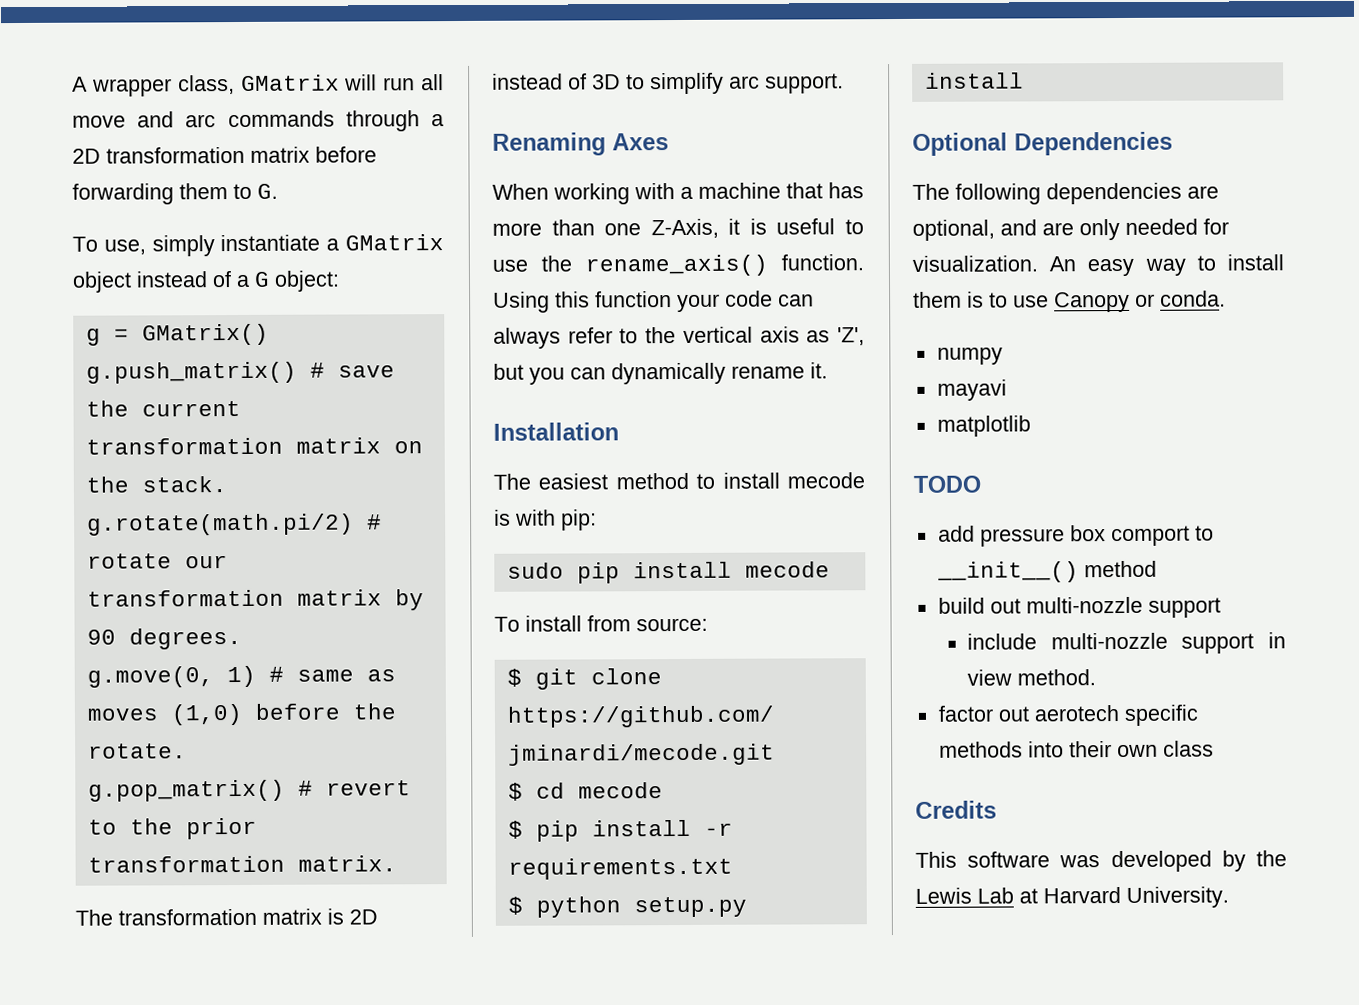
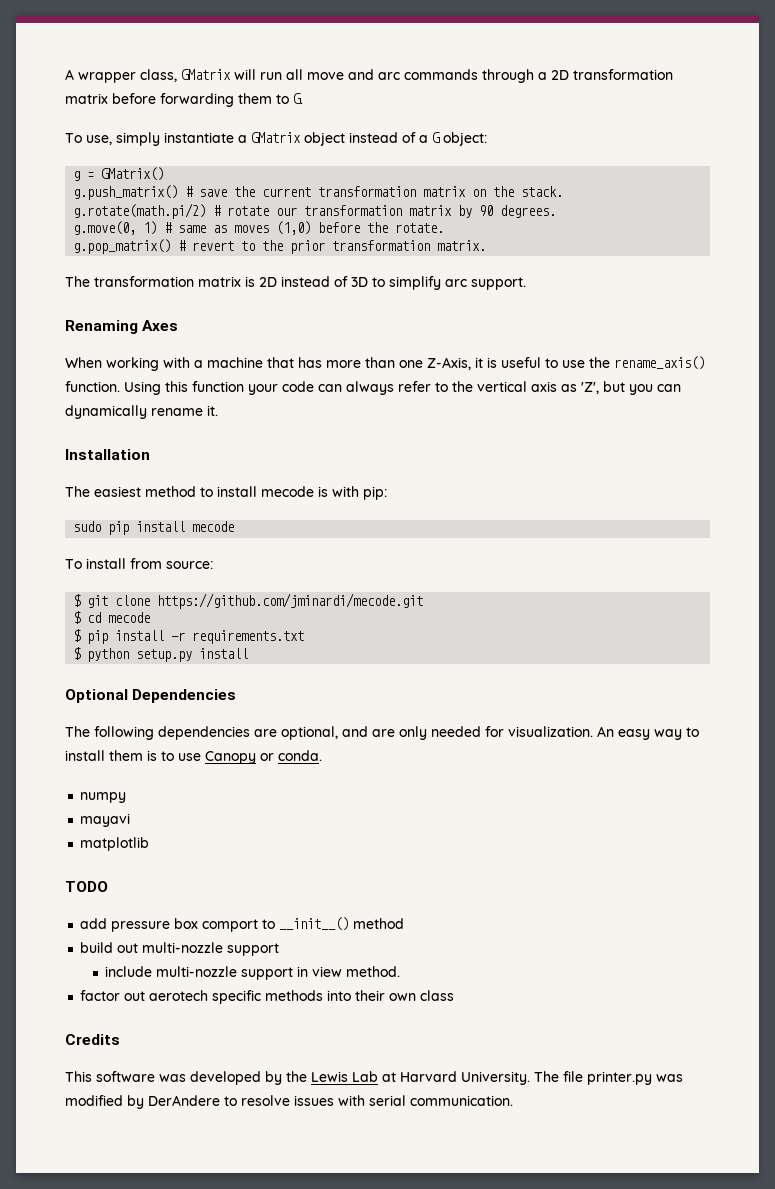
(1229, 897) none -> [534,1071,683,1085] [65,1095,513,1109] The file printer.py was modified by DerAndere to resolve issues with serial communication.

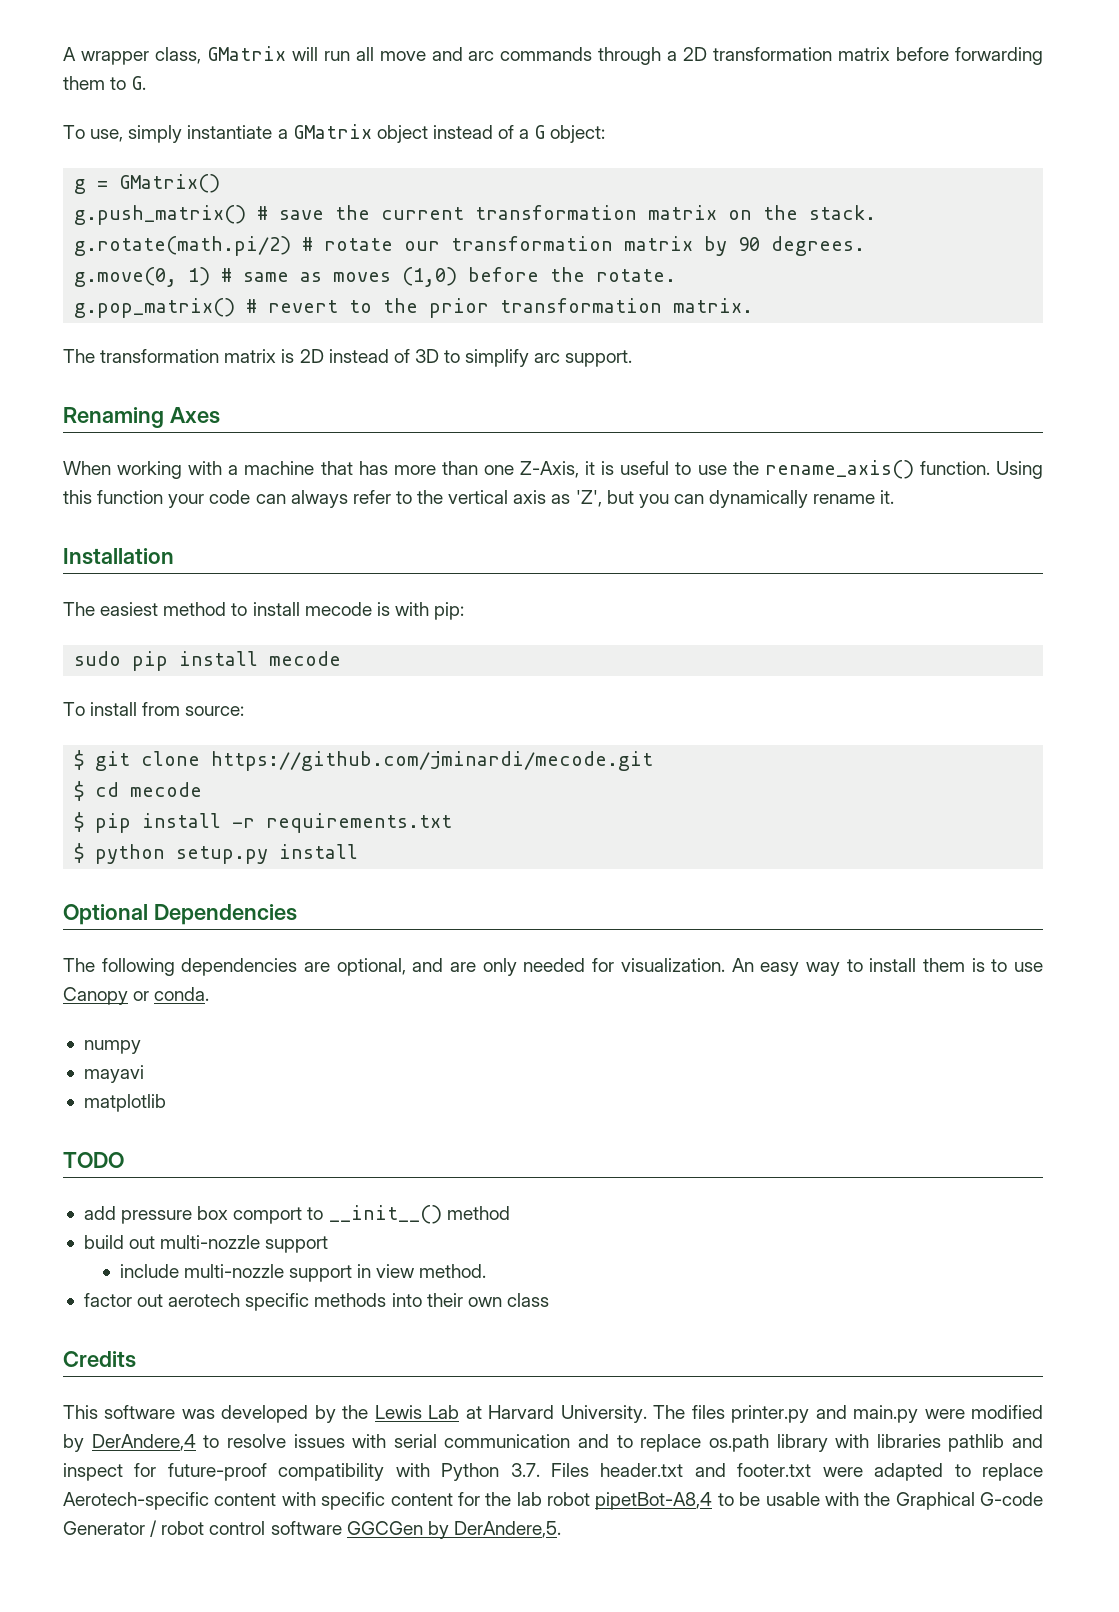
[563,1071,683,1085] file printer.py was -> [691,1405,965,1423] files printer.py and main.py were
[148,1095,220,1106] DerAndere -> [91,1434,196,1451] DerAndere,4
[410,1095,513,1106] communication. -> [444,1434,1043,1452] [63,1463,1044,1481] [63,1492,1043,1510] [63,1520,561,1539] communication and to replace os.path library with libraries pathlib and inspect for future-proof compatibility with Python 3.7. Files header.txt and footer.txt were adapted to replace Aerotech-specific content with specific content for the lab robot pipetBot-A8,4 to be usable with the Graphical G-code Generator / robot control software GGCGen by DerAndere,5.

